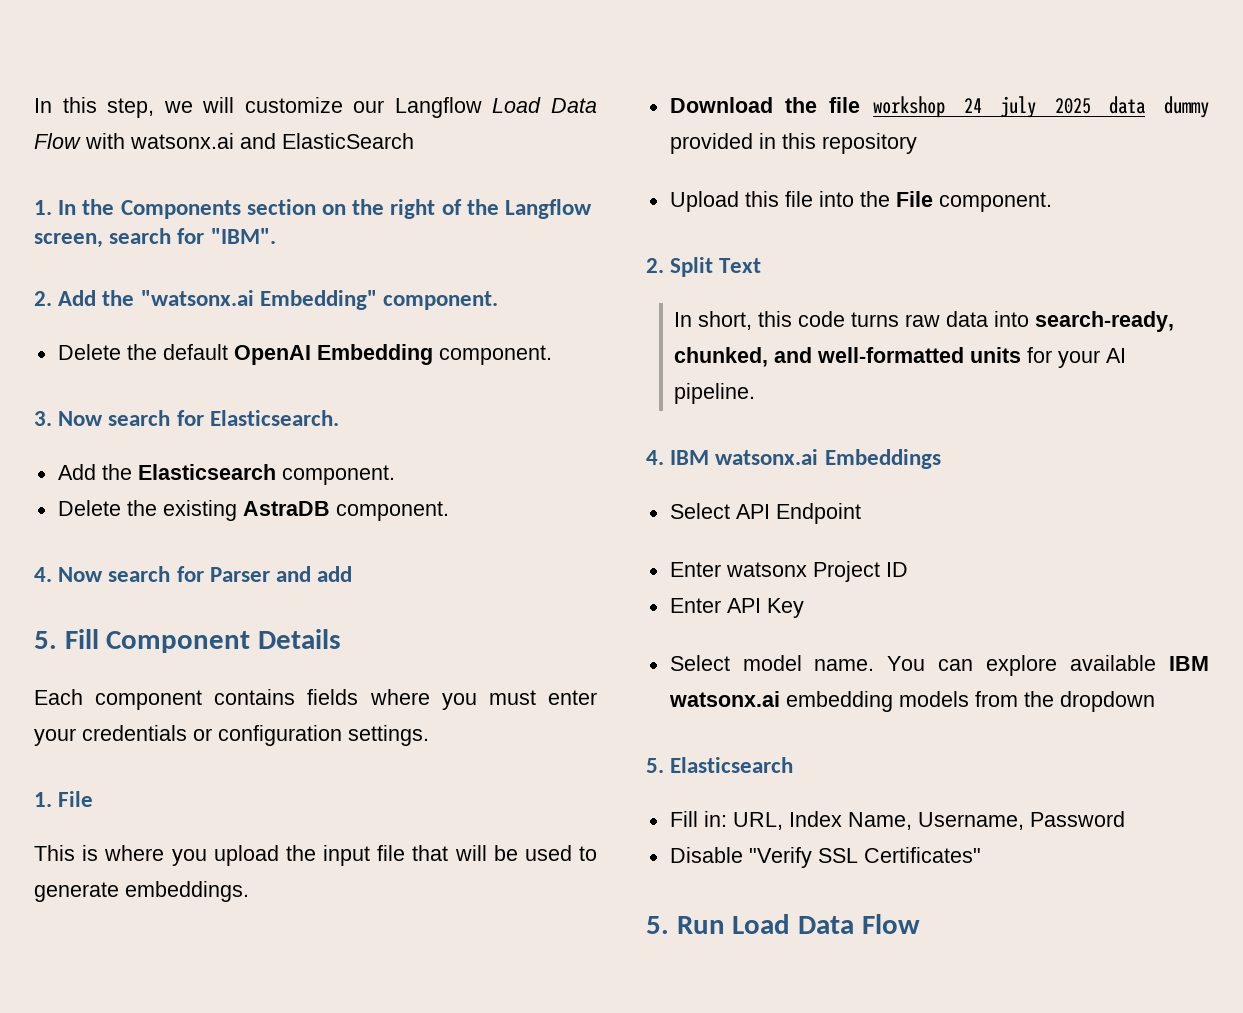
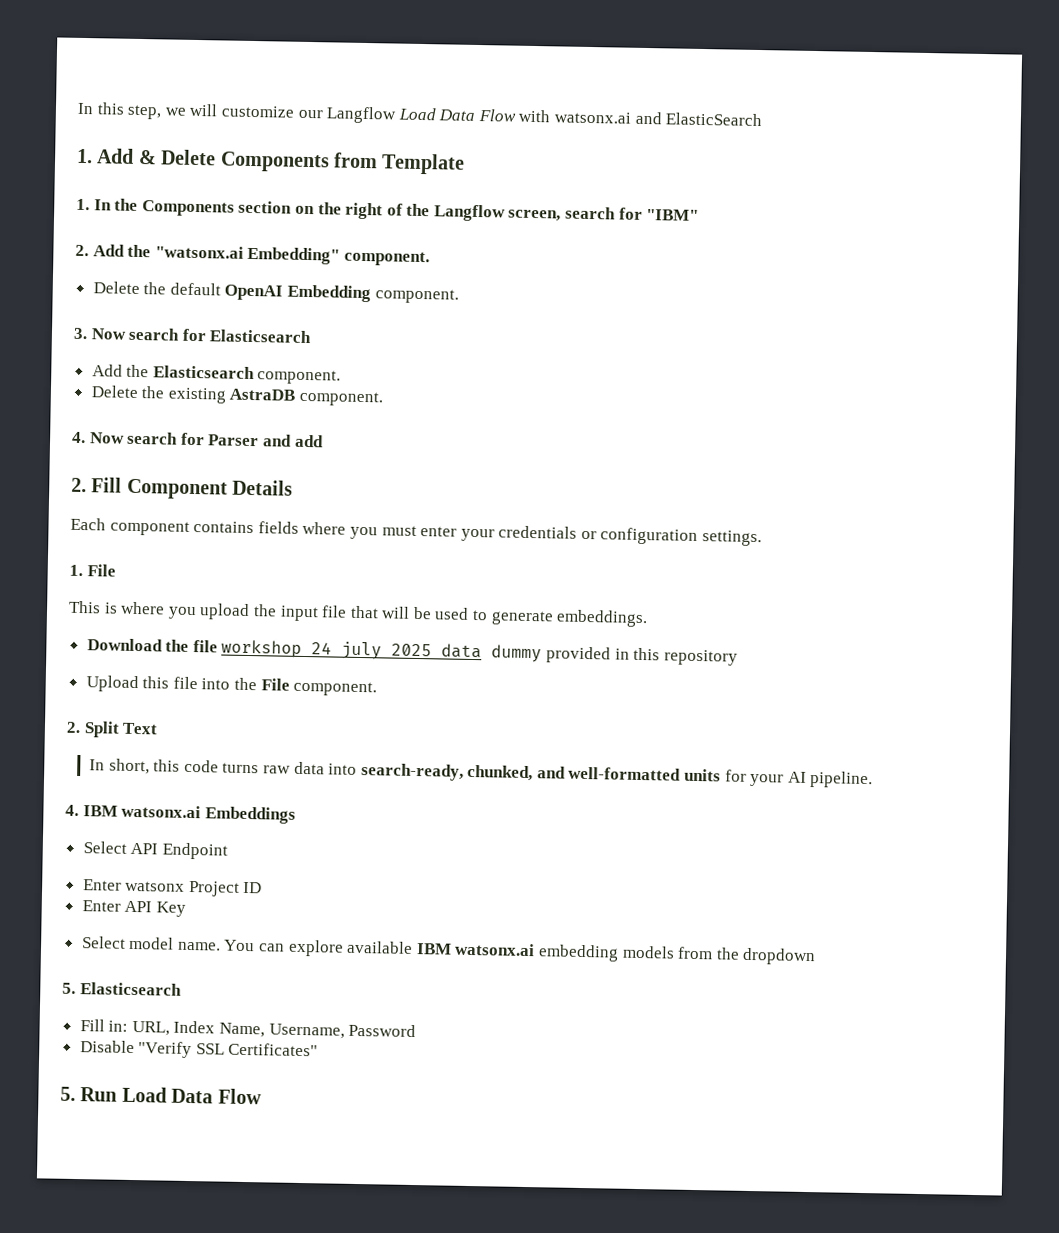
(414, 141) none -> [77,148,466,175] // 1. Add & Delete Components from Template
[210,228,276,244] "IBM". -> [646,209,700,221] "IBM"
[209,410,339,426] Elasticsearch. -> [209,329,313,344] Elasticsearch
[34,631,57,649] 5. -> [71,477,87,493] 2.

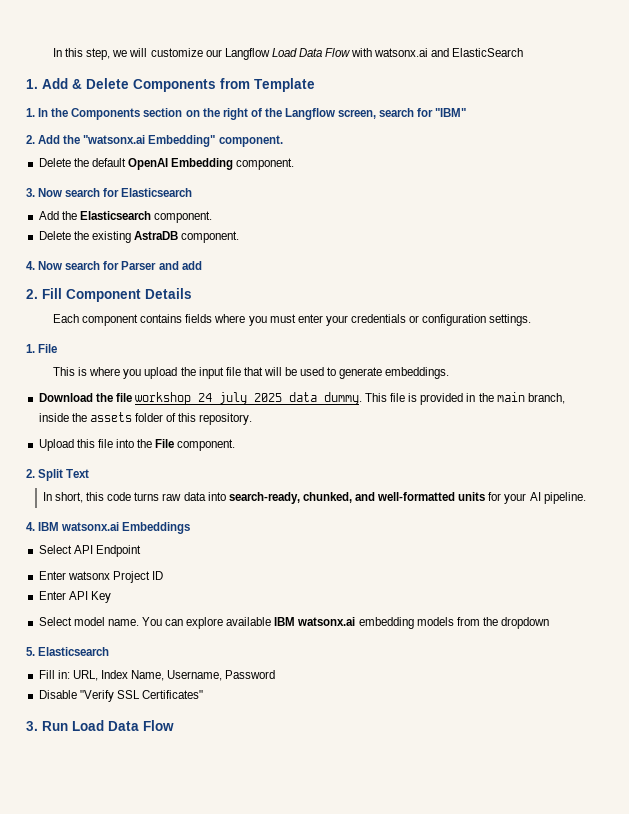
[491,644,738,666] dummy provided in this repository -> [323,392,565,405] [38,412,253,425] dummy. This file is provided in the main branch, inside the assets folder of this repository.
[60,1086,76,1101] 5. -> [26,721,38,731] 3.

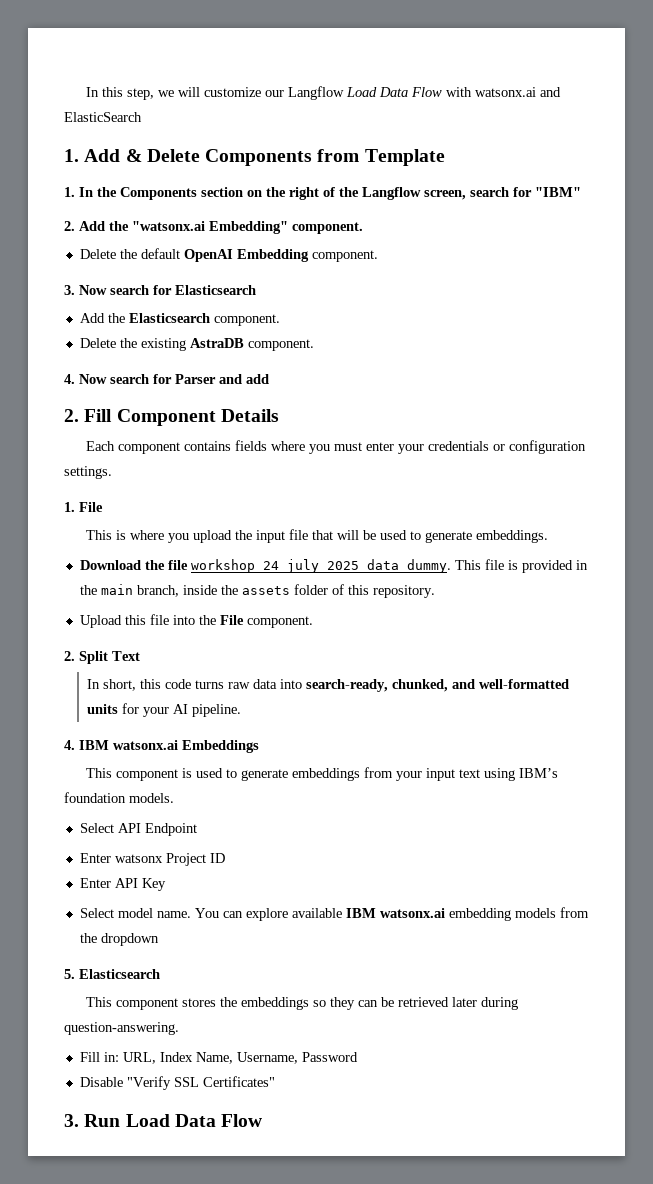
(191, 528) none -> [86,767,559,781] [64,792,174,803] // This component is used to generate embeddings from your input text using IBM’s foundation models.
(110, 651) none -> [86,997,519,1010] [64,1022,179,1035] // This component stores the embeddings so they can be retrieved later during question-answering.

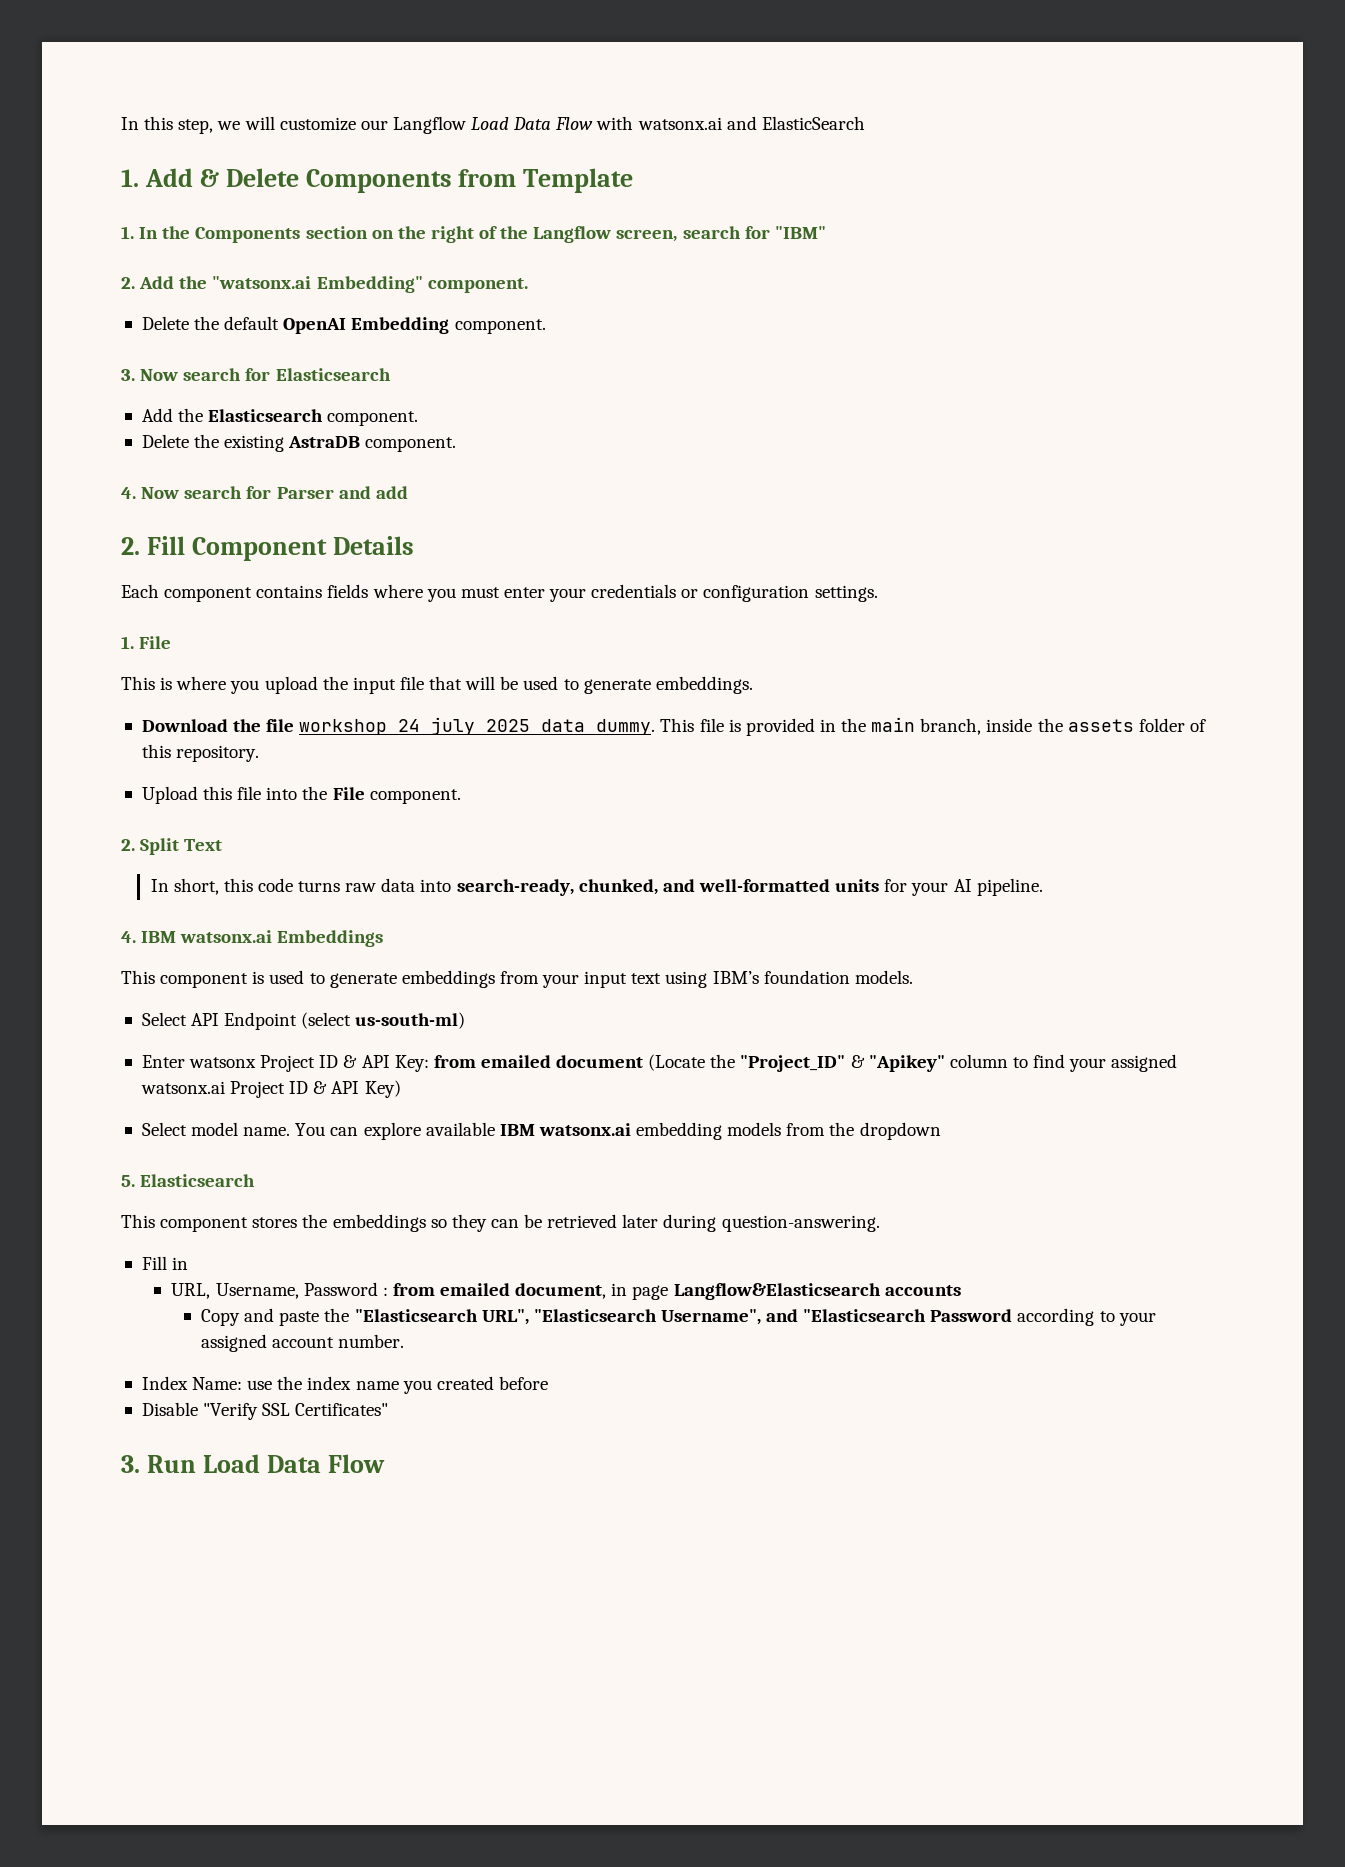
(197, 829) none -> [301,1012,466,1029] (select us-south-ml)
[79,878,166,891] // Enter API Key -> [343,1054,1178,1072] [140,1080,401,1098] & API Key: from emailed document (Locate the "Project_ID" & "Apikey" column to find your assigned watsonx.ai Project ID & API Key)
[103,1052,358,1064] in: URL, Index Name, Username, Password -> [172,1257,189,1270] [171,1282,961,1300] [200,1308,1156,1326] [200,1334,405,1352] [141,1376,548,1394] in // URL, Username, Password : from emailed document, in page Langflow&Elasticsearch accounts // Copy and paste the "Elasticsearch URL", "Elasticsearch Username", and "Elasticsearch Password according to your assigned account number. // Index Name: use the index name you created before

